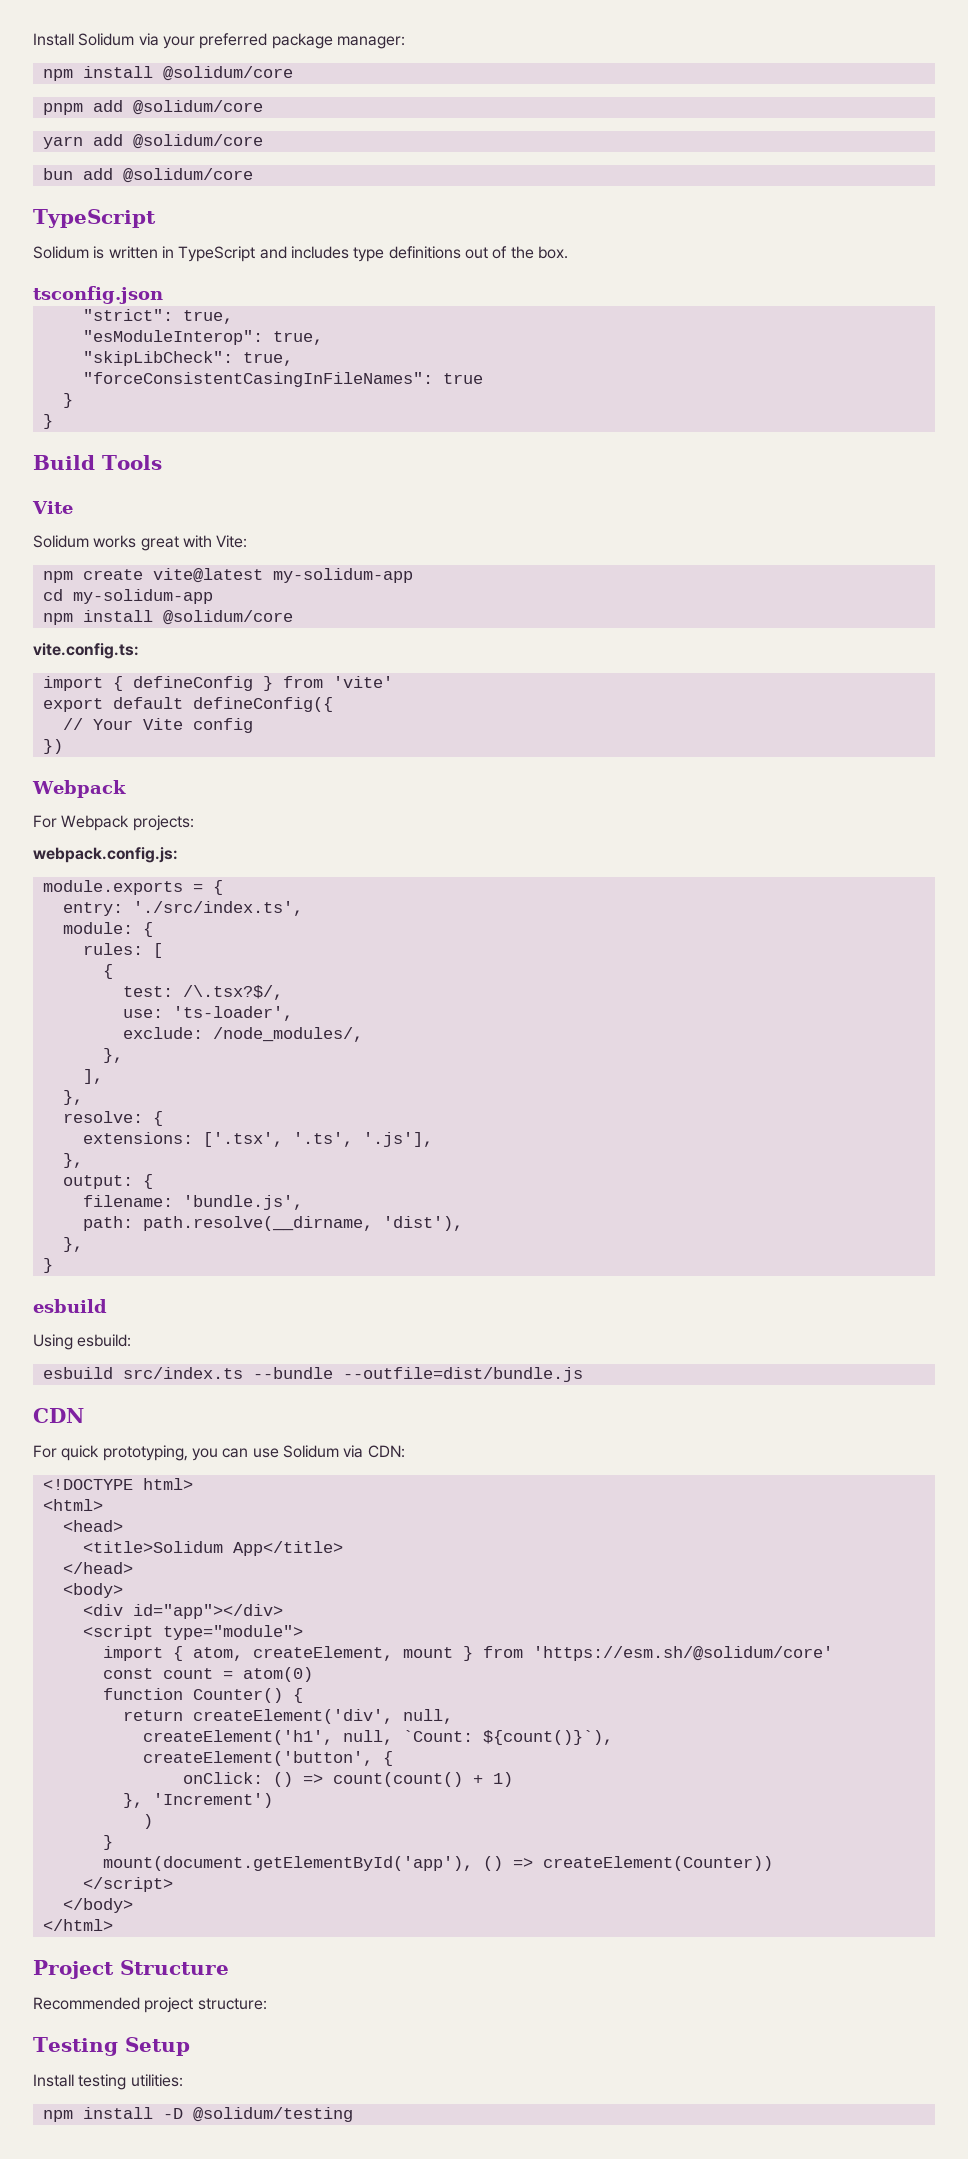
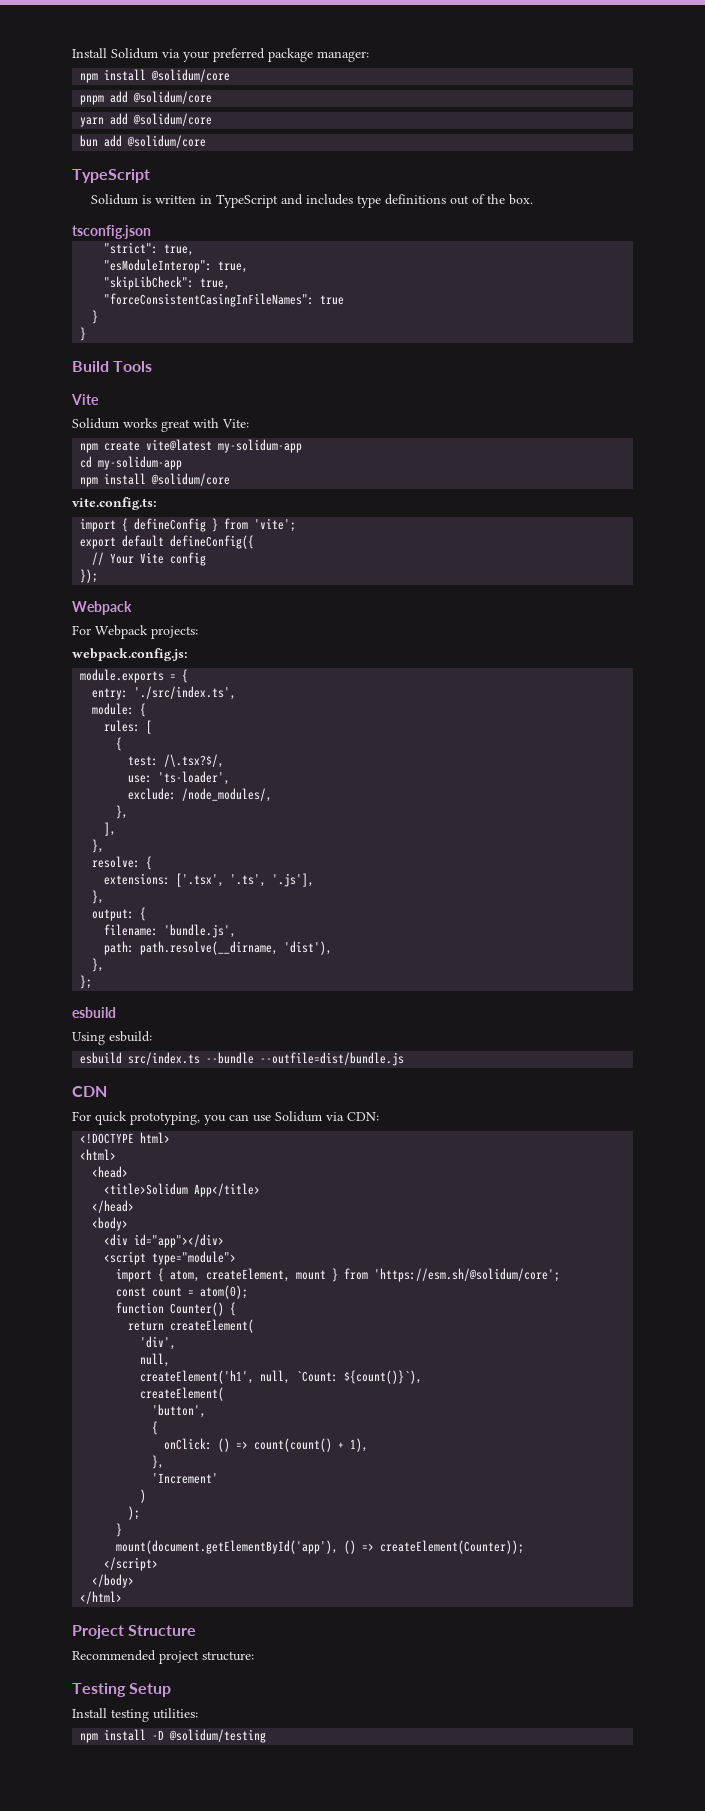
[332,676,393,688] 'vite' -> [254,518,297,532] 'vite';
[42,739,63,754] }) -> [80,569,99,583] });
[42,1258,53,1273] } -> [80,975,93,989] };
[532,1646,833,1661] 'https://esm.sh/@solidum/core' -> [374,1268,561,1282] 'https://esm.sh/@solidum/core';
[242,1667,313,1682] atom(0) -> [200,1285,249,1299] atom(0);
[192,1709,393,1724] createElement('div', -> [170,1319,255,1333] [140,1336,177,1350] createElement( // 'div', //
[142,1751,373,1766] createElement('button', -> [140,1387,225,1401] [152,1404,207,1418] createElement( // 'button', //
[492,1772,513,1787] [122,1793,273,1808] 1) // }, 'Increment') -> [350,1438,369,1452] [152,1455,165,1469] [152,1473,219,1484] 1), // }, // 'Increment'
(153, 1821) none -> [128,1506,141,1520] // );
[542,1856,773,1871] createElement(Counter)) -> [380,1540,525,1554] createElement(Counter));

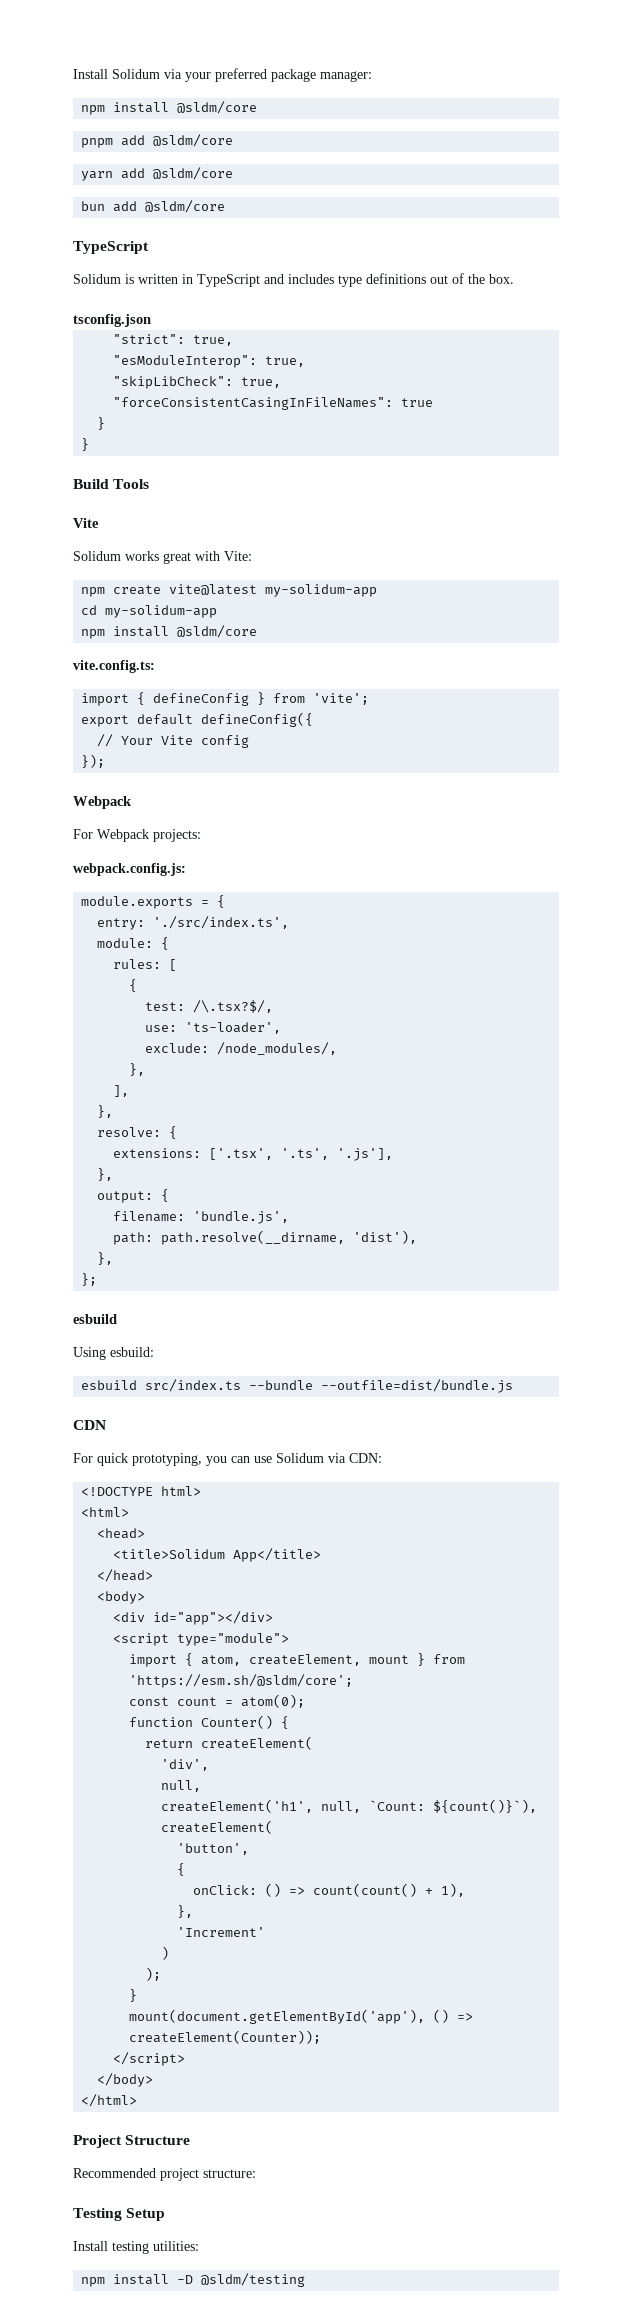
[151,69,231,82] @solidum/core -> [177,101,258,114] @sldm/core
[133,91,213,104] @solidum/core -> [153,134,234,147] @sldm/core
[133,113,213,126] @solidum/core -> [153,167,234,180] @sldm/core
[127,135,207,148] @solidum/core -> [145,200,226,213] @sldm/core
[151,473,231,486] @solidum/core -> [177,625,258,638] @sldm/core
[374,1268,561,1282] 'https://esm.sh/@solidum/core'; -> [129,1674,354,1688] 'https://esm.sh/@sldm/core';
[169,1729,267,1743] @solidum/testing -> [201,2273,306,2287] @sldm/testing

